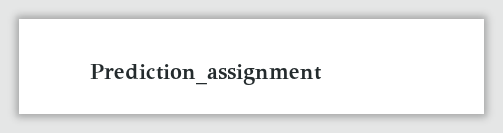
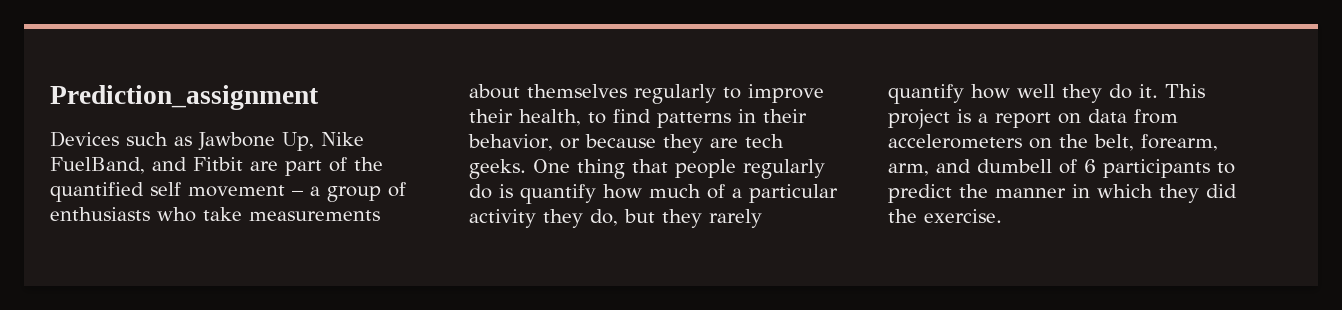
(322, 74) none -> [50,131,364,151] [50,157,383,176] [50,182,406,202] [50,207,380,222] [469,84,824,104] [469,109,807,128] [468,134,784,153] [469,159,825,179] [469,184,838,204] [469,209,762,228] [888,84,1205,104] [888,109,1178,129] [888,134,1218,151] [888,159,1235,178] [888,184,1237,203] [888,209,1002,223] // Devices such as Jawbone Up, Nike FuelBand, and Fitbit are part of the quantified self movement – a group of enthusiasts who take measurements about themselves regularly to improve their health, to find patterns in their behavior, or because they are tech geeks. One thing that people regularly do is quantify how much of a particular activity they do, but they rarely quantify how well they do it. This project is a report on data from accelerometers on the belt, forearm, arm, and dumbell of 6 participants to predict the manner in which they did the exercise.

